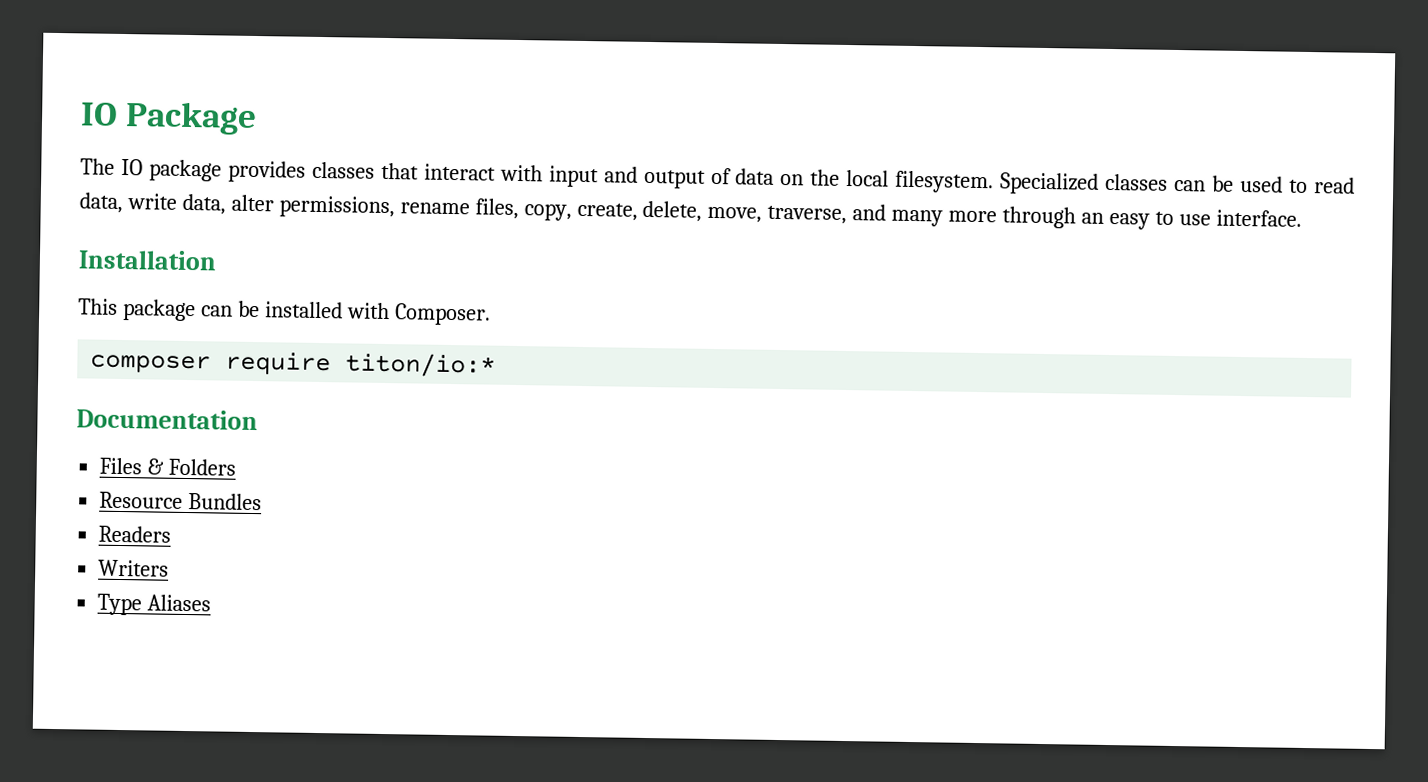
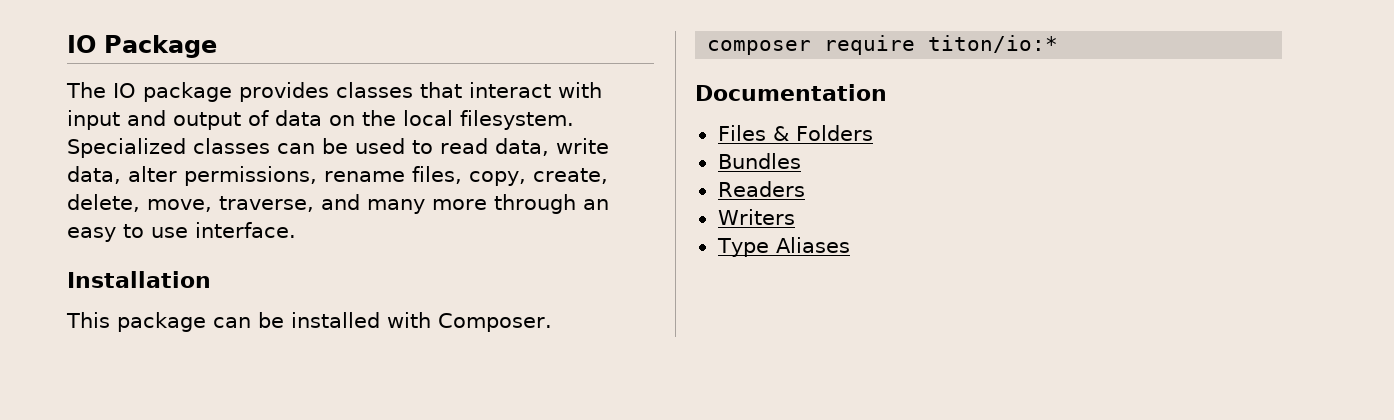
[99,491,184,509] Resource -> (873, 133) none

